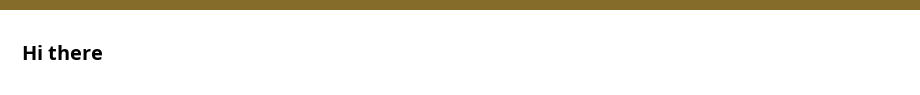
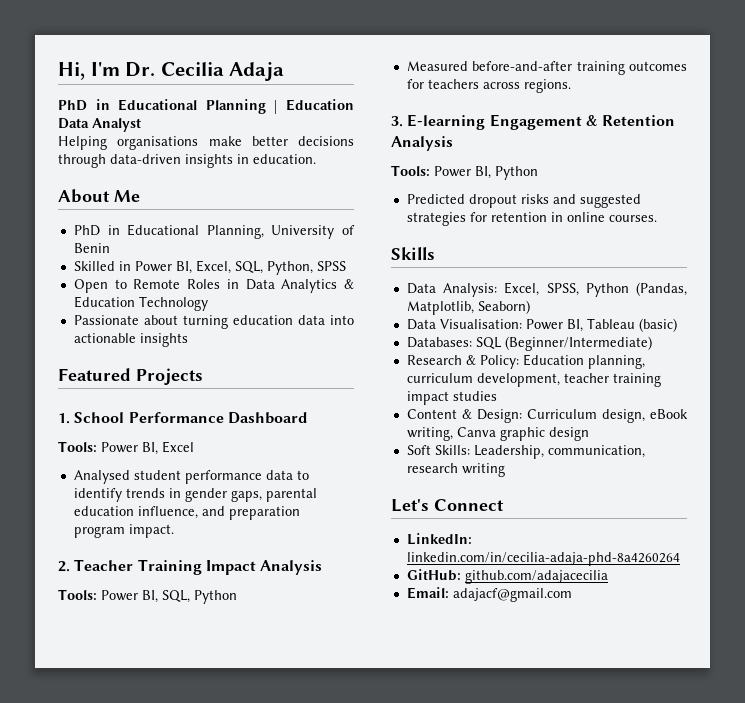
[22,45,104,60] Hi there -> [58,62,285,81] [58,99,354,114] [58,118,141,132] [58,136,354,150] [58,154,316,168] [58,189,140,203] [73,224,356,239] [73,243,110,253] [73,260,346,275] [73,279,354,293] [73,296,208,311] [73,315,354,329] [73,333,188,347] [58,368,203,385] [58,412,307,424] [58,441,194,455] [73,470,309,484] [73,488,317,502] [73,506,300,520] [73,524,174,538] [58,559,323,575] [58,589,237,604] [406,61,687,75] [406,79,571,93] [391,114,676,130] [391,136,453,151] [391,165,538,180] [406,194,641,208] [406,212,657,226] [391,247,435,260] [406,282,687,297] [406,300,530,315] [406,318,677,332] [406,336,652,351] [406,354,645,369] [406,373,661,387] [406,391,497,405] [406,409,688,423] [406,427,589,441] [406,445,645,459] [406,463,505,477] [391,499,504,512] [406,533,472,545] [406,552,680,566] [406,569,608,584] [406,587,572,602] Hi, I'm Dr. Cecilia Adaja // PhD in Educational Planning | Education Data Analyst // Helping organisations make better decisions through data-driven insights in education. // About Me // PhD in Educational Planning, University of Benin // Skilled in Power BI, Excel, SQL, Python, SPSS // Open to Remote Roles in Data Analytics & Education Technology // Passionate about turning education data into actionable insights // Featured Projects // 1. School Performance Dashboard // Tools: Power BI, Excel // Analysed student performance data to identify trends in gender gaps, parental education influence, and preparation program impact. // 2. Teacher Training Impact Analysis // Tools: Power BI, SQL, Python // Measured before-and-after training outcomes for teachers across regions. // 3. E-learning Engagement & Retention Analysis // Tools: Power BI, Python // Predicted dropout risks and suggested strategies for retention in online courses. // Skills // Data Analysis: Excel, SPSS, Python (Pandas, Matplotlib, Seaborn) // Data Visualisation: Power BI, Tableau (basic) // Databases: SQL (Beginner/Intermediate) // Research & Policy: Education planning, curriculum development, teacher training impact studies // Content & Design: Curriculum design, eBook writing, Canva graphic design // Soft Skills: Leadership, communication, research writing // Let's Connect // LinkedIn: linkedin.com/in/cecilia-adaja-phd-8a4260264 // GitHub: github.com/adajacecilia // Email: adajacf@gmail.com

